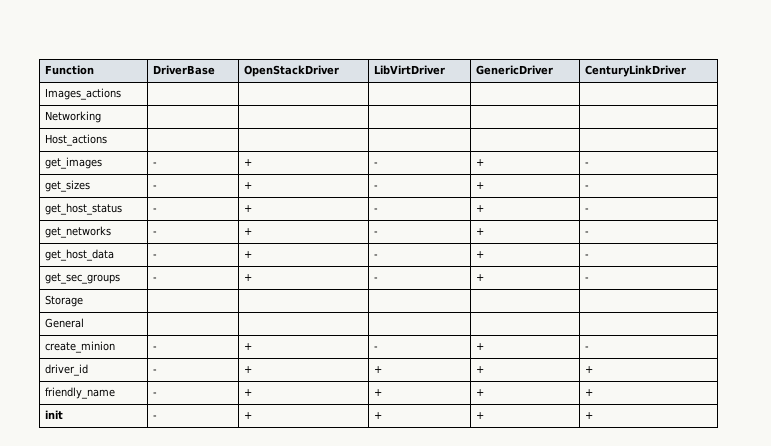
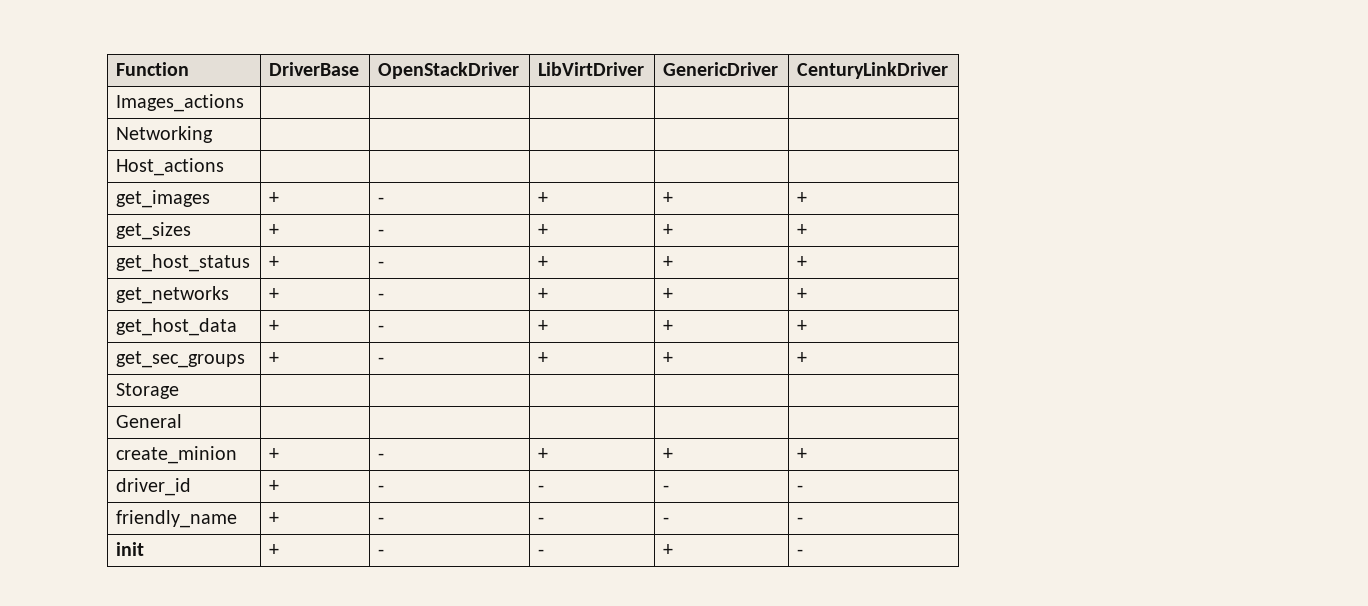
[152,162,157,166] [243,159,252,166] [373,162,378,166] [475,159,484,166] [584,162,589,166] [44,180,90,192] [152,185,157,189] [243,182,252,189] [373,185,378,189] [475,182,484,189] [584,185,589,189] [44,203,122,215] [152,208,157,212] [243,205,252,212] [373,208,378,212] [475,205,484,212] [584,208,589,212] [44,226,111,238] [152,231,157,235] [243,228,252,235] [373,231,378,235] [475,228,484,235] [584,231,589,235] [44,249,114,261] [152,254,157,258] [243,251,252,258] [373,254,378,258] [475,251,484,258] [584,254,589,258] [44,273,120,284] [152,277,157,281] [243,274,252,281] [373,277,378,281] [475,274,484,281] [584,277,589,281] | - | + | - | + | - // get_sizes | - | + | - | + | - // get_host_status | - | + | - | + | - // get_networks | - | + | - | + | - // get_host_data | - | + | - | + | - // get_sec_groups | - | + | - | + | - -> [269,192,280,204] [378,197,385,204] [538,192,549,204] [663,192,674,204] [797,192,808,204] [116,222,192,240] [269,224,280,236] [378,229,385,236] [538,224,549,236] [663,224,674,236] [797,224,808,236] [116,254,251,272] [269,256,280,268] [378,261,385,268] [538,256,549,268] [663,256,674,268] [797,256,808,268] [116,286,230,304] [269,288,280,300] [378,293,385,300] [538,288,549,300] [663,288,674,300] [797,288,808,300] [116,318,238,336] [269,320,280,332] [378,325,385,332] [538,320,549,332] [663,320,674,332] [797,320,808,332] [116,351,246,368] [269,352,280,364] [378,357,385,364] [538,352,549,364] [663,352,674,364] [797,352,808,364] | + | - | + | + | + // get_sizes | + | - | + | + | + // get_host_status | + | - | + | + | + // get_networks | + | - | + | + | + // get_host_data | + | - | + | + | + // get_sec_groups | + | - | + | + | +
[152,346,157,350] [243,343,252,350] [373,346,378,350] [475,343,484,350] [584,346,589,350] [44,364,88,376] [152,369,157,373] [243,366,252,373] [373,366,382,373] [475,366,484,373] [584,366,593,373] [44,387,115,399] [152,392,157,396] [243,389,252,396] [373,389,382,396] [475,389,484,396] [584,389,593,396] [44,410,63,419] [152,415,157,419] [243,412,252,419] [373,412,382,419] [475,412,484,419] [584,412,593,419] | - | + | - | + | - // driver_id | - | + | + | + | + // friendly_name | - | + | + | + | + // init | - | + | + | + | + -> [269,448,280,460] [378,453,385,460] [538,448,549,460] [663,448,674,460] [797,448,808,460] [116,478,192,496] [269,480,280,492] [378,485,385,492] [538,485,545,492] [663,485,670,492] [797,485,804,492] [116,510,238,528] [269,512,280,524] [378,517,385,524] [538,517,545,524] [663,517,670,524] [797,517,804,524] [116,542,145,556] [269,544,280,556] [378,549,385,556] [538,549,545,556] [663,544,674,556] [797,549,804,556] | + | - | + | + | + // driver_id | + | - | - | - | - // friendly_name | + | - | - | - | - // init | + | - | - | + | -

